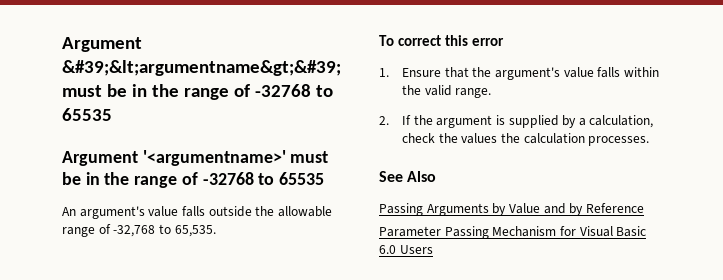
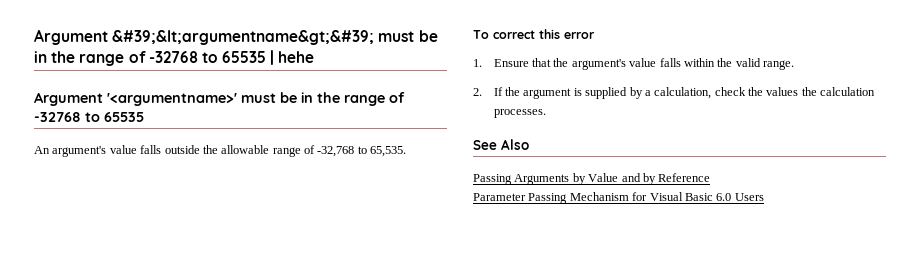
(112, 114) none -> [270,50,315,65] | hehe

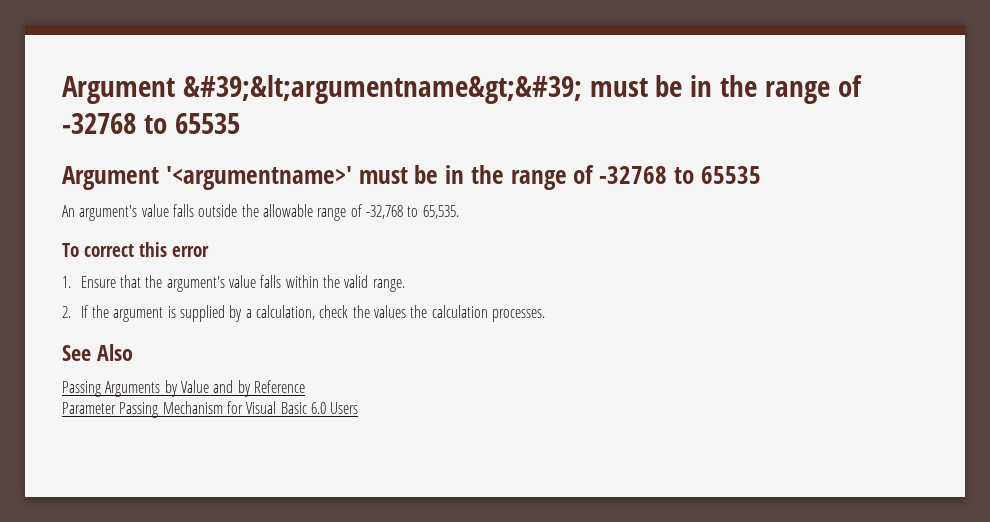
[270,50,315,65] | hehe -> (240, 123) none

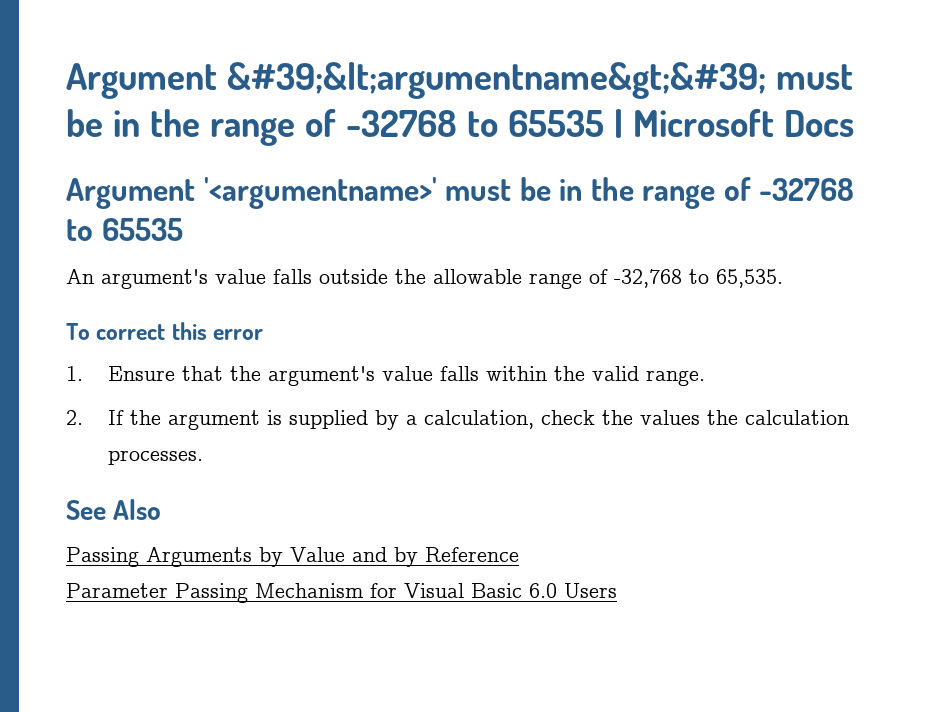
(240, 123) none -> [613,109,854,138] | Microsoft Docs

